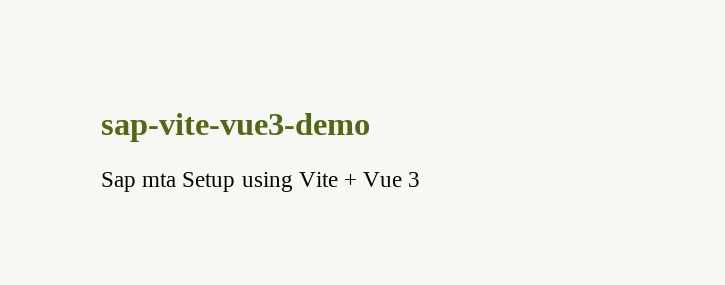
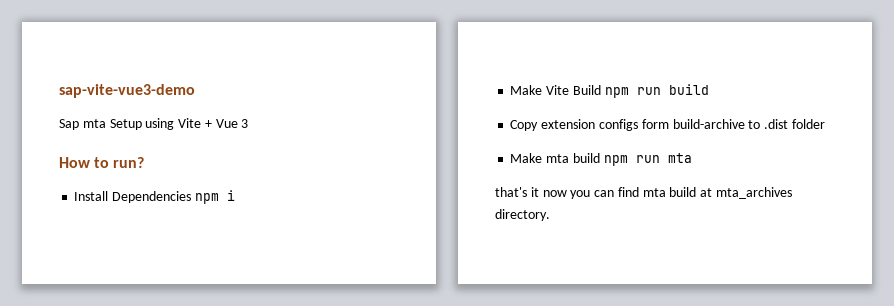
(421, 179) none -> [59,157,145,168] [74,190,235,204] [510,84,709,98] [510,119,825,131] [510,153,692,166] [495,187,793,199] [495,209,550,221] // How to run? // Install Dependencies npm i // Make Vite Build npm run build // Copy extension configs form build-archive to .dist folder // Make mta build npm run mta // that's it now you can find mta build at mta_archives directory.

